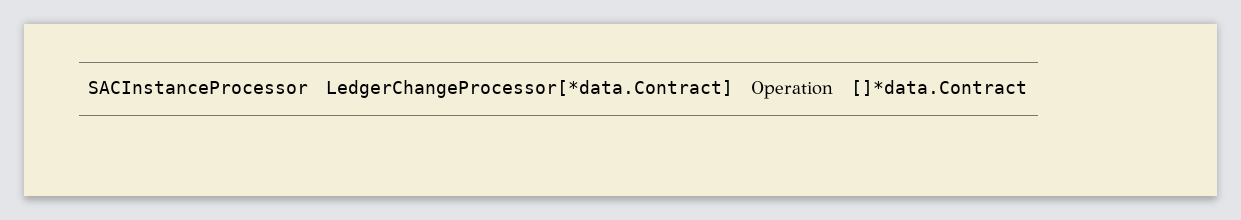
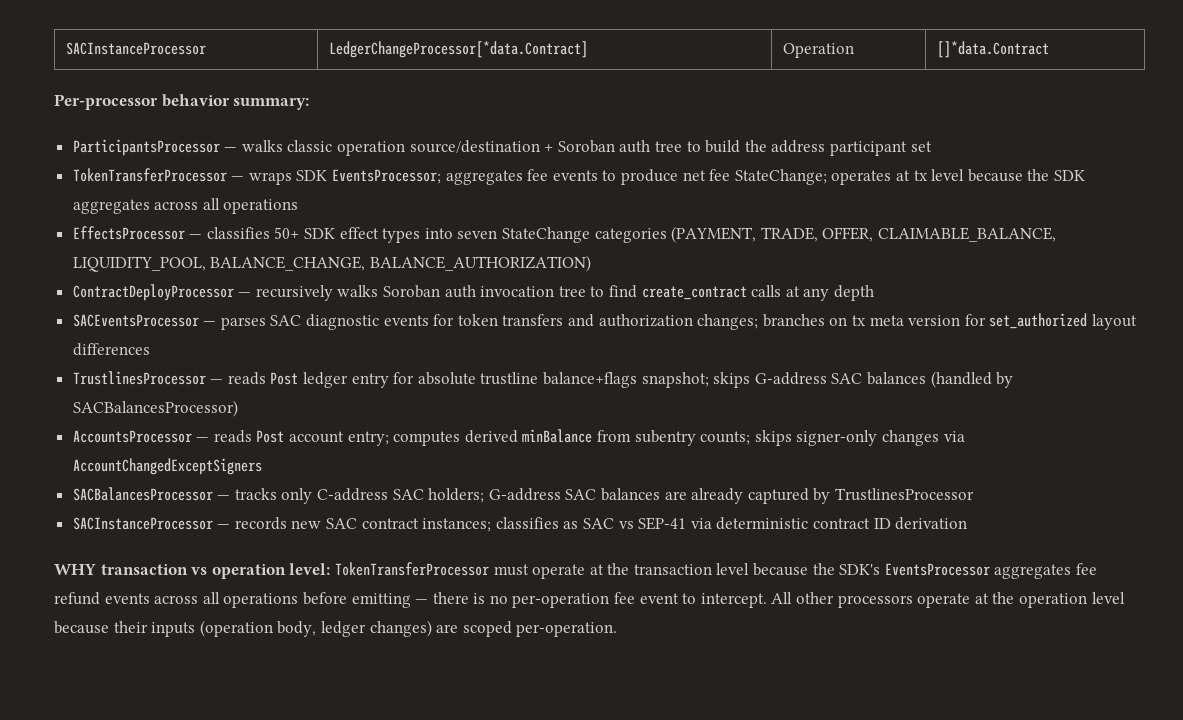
(1027, 88) none -> [54,94,310,110] [72,139,932,156] [72,168,1085,185] [72,198,299,214] [72,226,1056,243] [72,255,591,272] [72,284,874,301] [72,313,1137,330] [72,343,150,356] [72,371,1014,388] [72,400,238,417] [72,429,965,446] [72,458,262,475] [72,487,974,504] [72,517,968,532] [54,562,1098,579] [54,592,1125,608] [54,620,618,637] // Per-processor behavior summary: // ParticipantsProcessor — walks classic operation source/destination + Soroban auth tree to build the address participant set // TokenTransferProcessor — wraps SDK EventsProcessor; aggregates fee events to produce net fee StateChange; operates at tx level because the SDK aggregates across all operations // EffectsProcessor — classifies 50+ SDK effect types into seven StateChange categories (PAYMENT, TRADE, OFFER, CLAIMABLE_BALANCE, LIQUIDITY_POOL, BALANCE_CHANGE, BALANCE_AUTHORIZATION) // ContractDeployProcessor — recursively walks Soroban auth invocation tree to find create_contract calls at any depth // SACEventsProcessor — parses SAC diagnostic events for token transfers and authorization changes; branches on tx meta version for set_authorized layout differences // TrustlinesProcessor — reads Post ledger entry for absolute trustline balance+flags snapshot; skips G-address SAC balances (handled by SACBalancesProcessor) // AccountsProcessor — reads Post account entry; computes derived minBalance from subentry counts; skips signer-only changes via AccountChangedExceptSigners // SACBalancesProcessor — tracks only C-address SAC holders; G-address SAC balances are already captured by TrustlinesProcessor // SACInstanceProcessor — records new SAC contract instances; classifies as SAC vs SEP-41 via deterministic contract ID derivation // WHY transaction vs operation level: TokenTransferProcessor must operate at the transaction level because the SDK's EventsProcessor aggregates fee refund events across all operations before emitting — there is no per-operation fee event to intercept. All other processors operate at the operation level because their inputs (operation body, ledger changes) are scoped per-operation.

